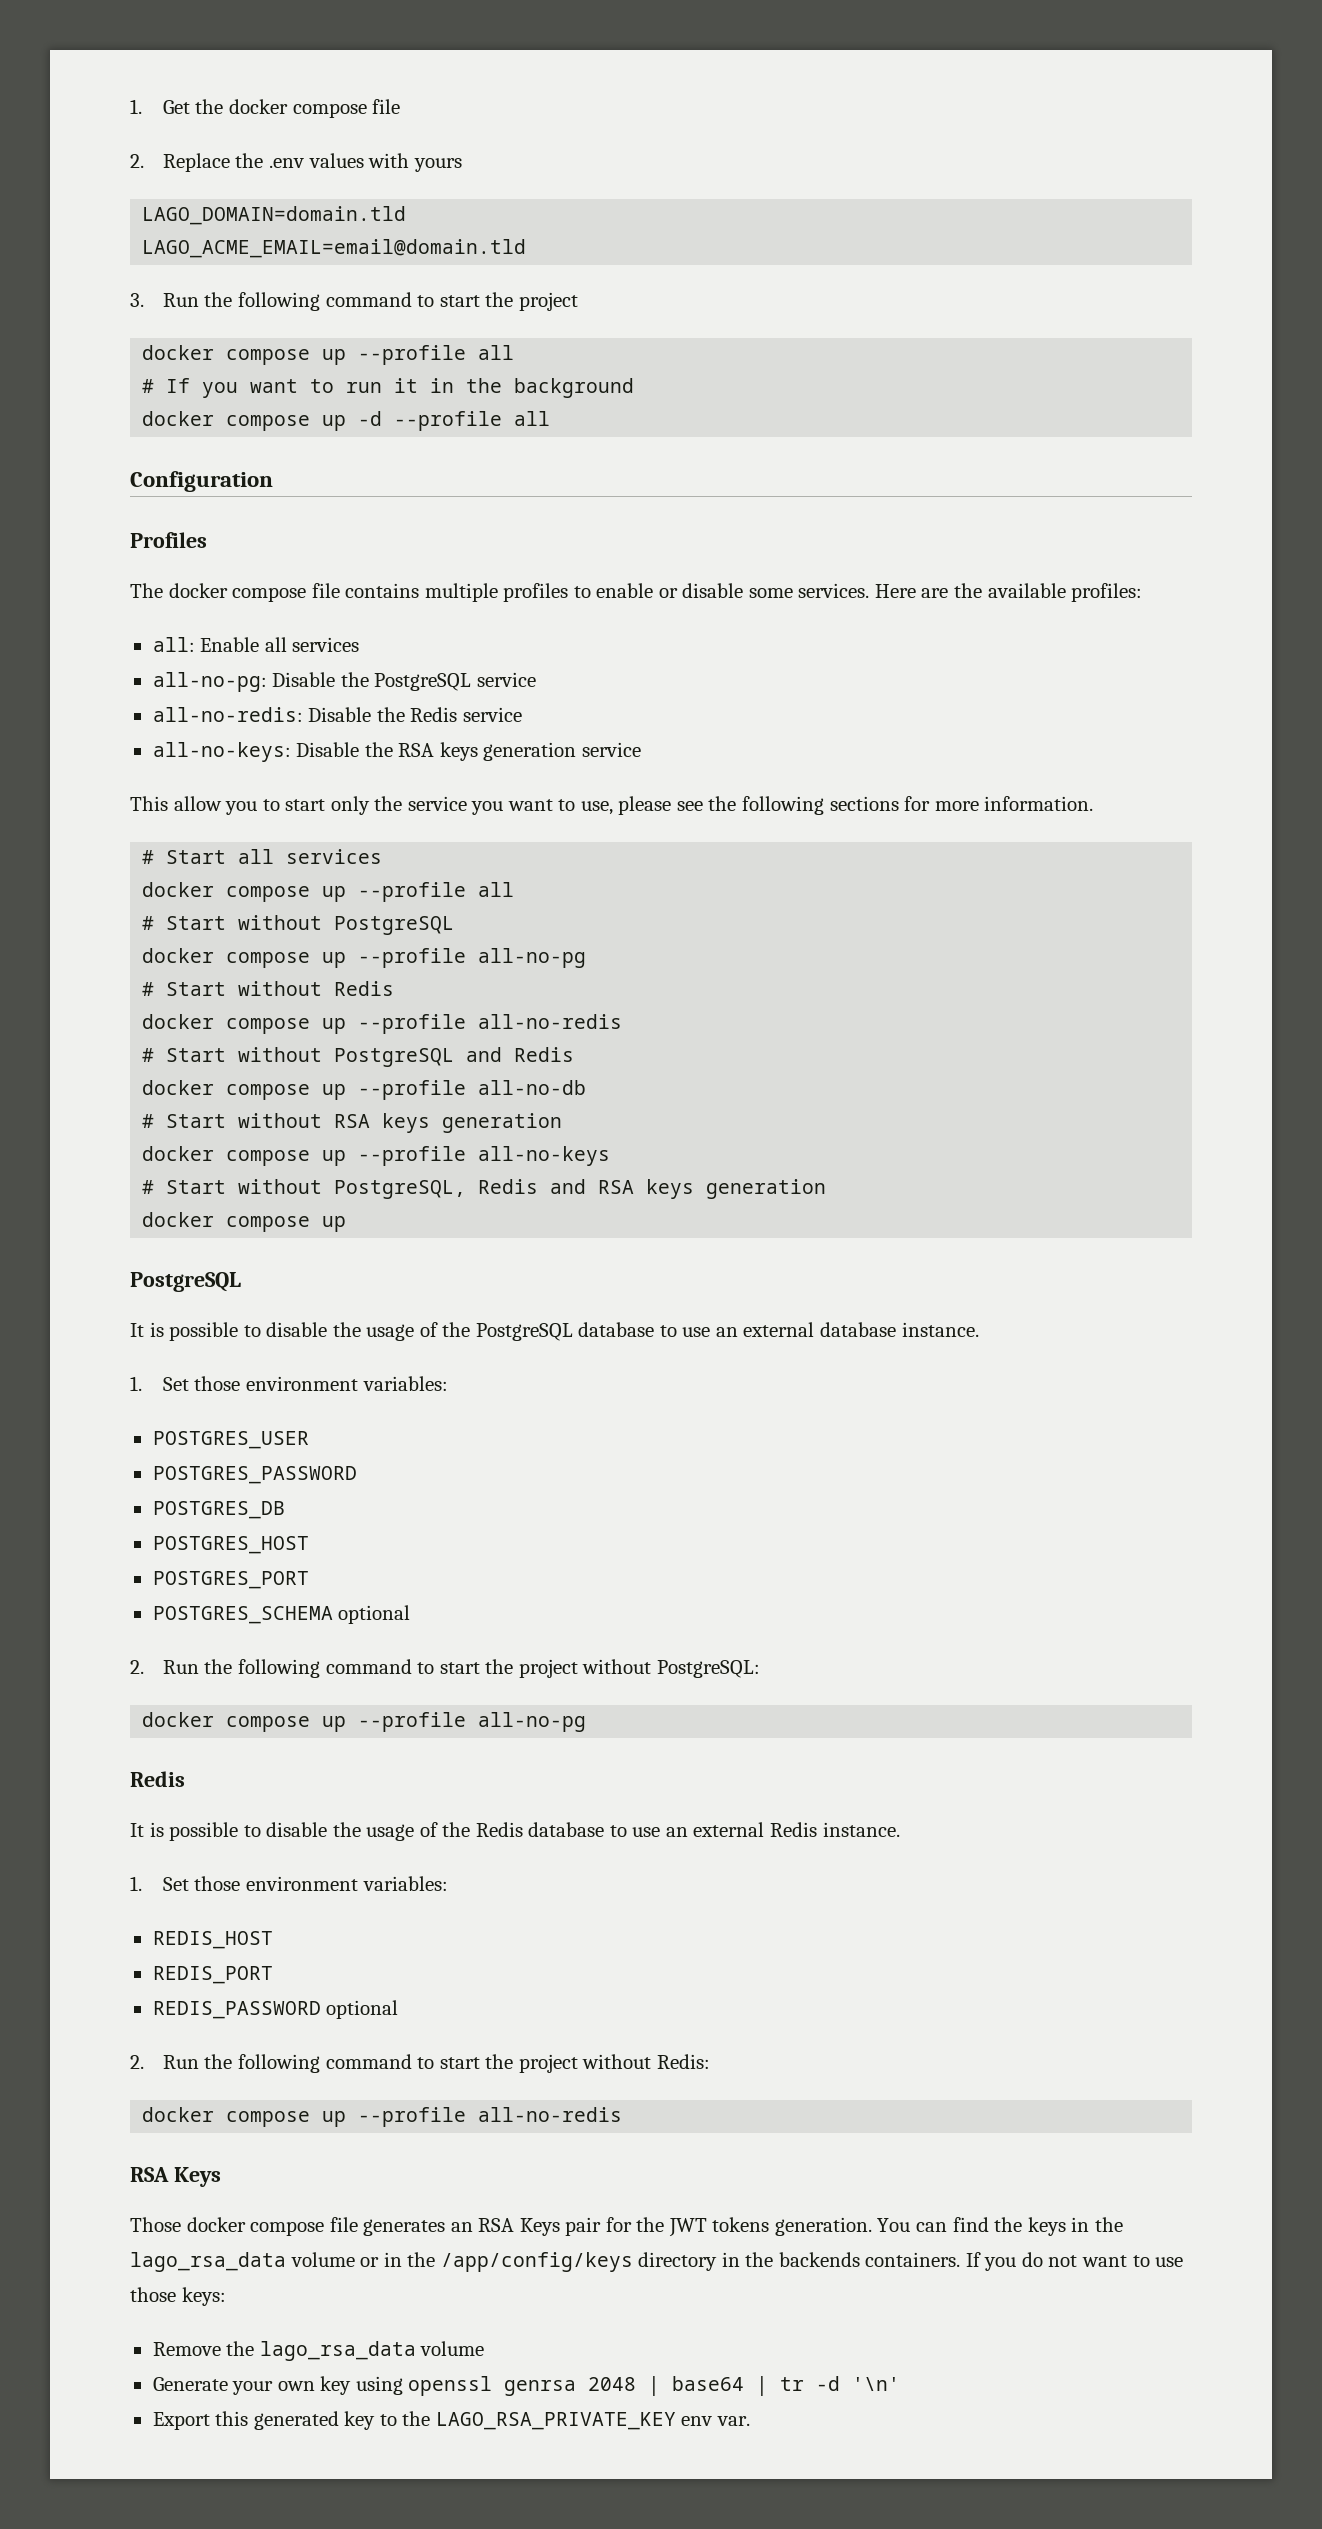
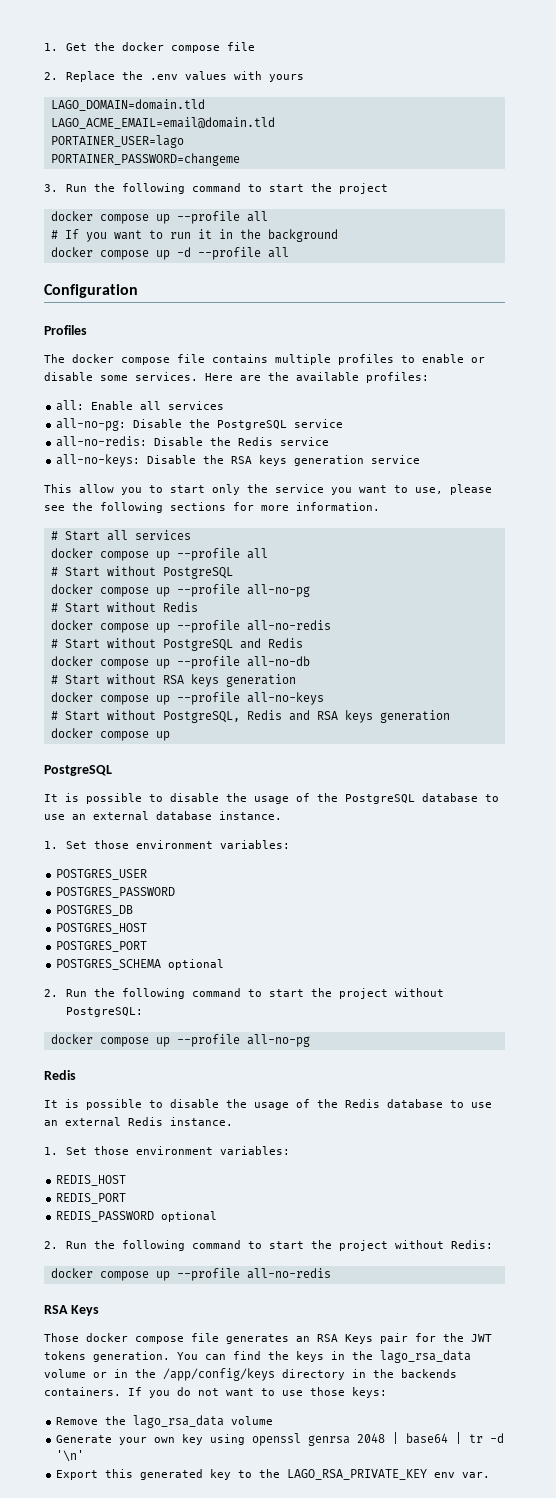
(527, 248) none -> [50,135,184,148] [50,153,240,166] // PORTAINER_USER=lago // PORTAINER_PASSWORD=changeme

